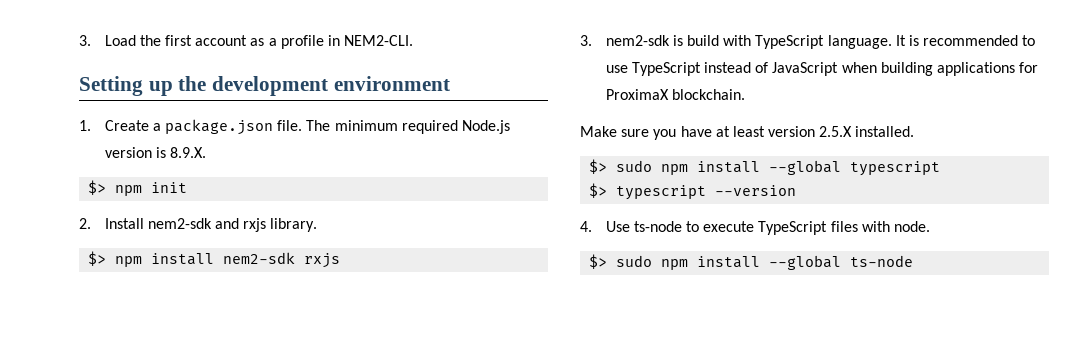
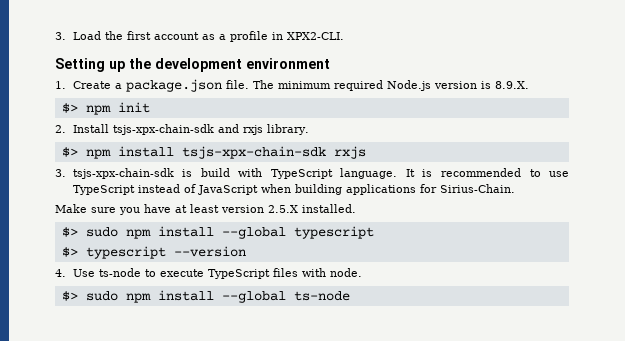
[344,35,414,46] NEM2-CLI. -> [286,32,344,40] XPX2-CLI.
[147,218,212,229] nem2-sdk -> [112,124,214,135] tsjs-xpx-chain-sdk
[223,252,296,264] nem2-sdk -> [181,146,326,159] tsjs-xpx-chain-sdk
[605,35,670,46] nem2-sdk -> [72,168,174,179] tsjs-xpx-chain-sdk
[605,89,745,100] ProximaX blockchain. -> [439,184,515,193] Sirius-Chain.

